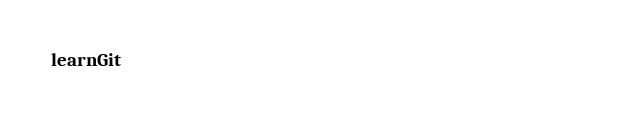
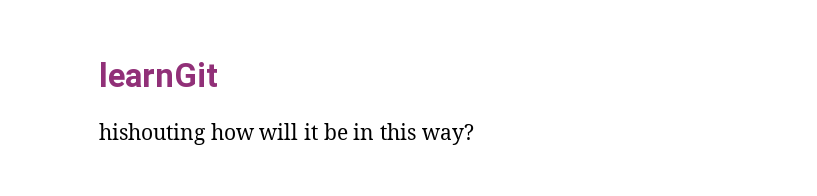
(121, 59) none -> [99,123,474,145] // hishouting how will it be in this way?

